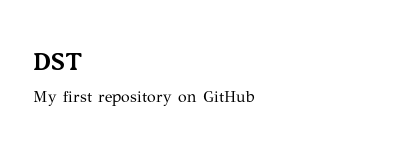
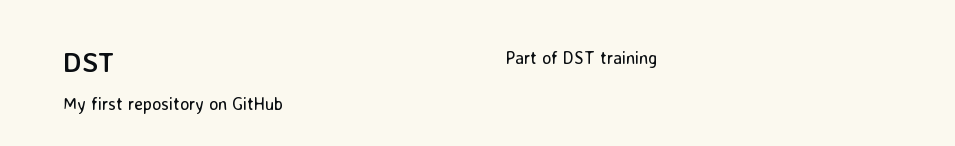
(255, 96) none -> [505,51,657,68] // Part of DST training

